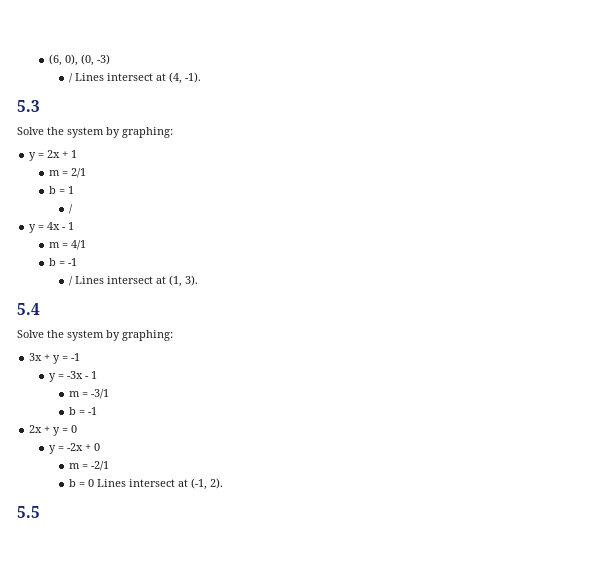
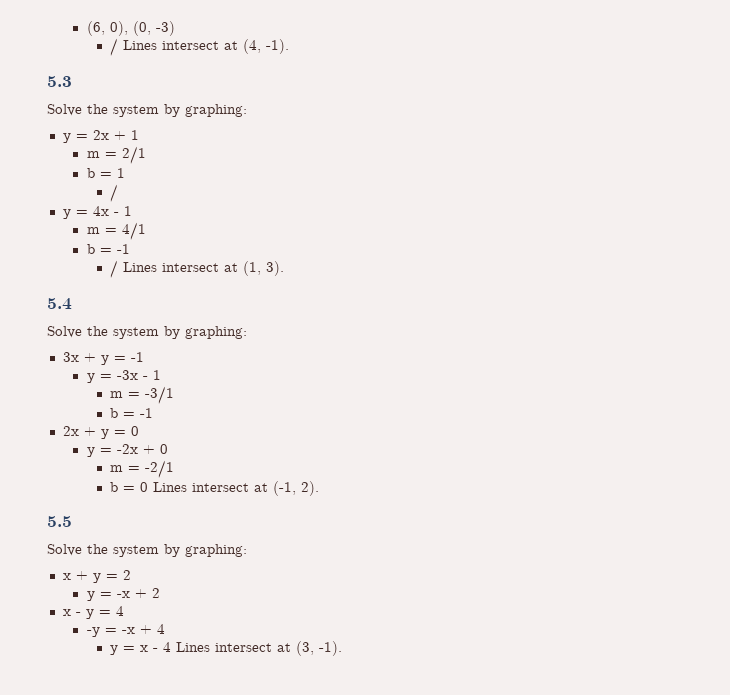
(40, 512) none -> [47,544,247,557] [62,570,131,583] [86,588,160,601] [62,606,124,619] [86,624,165,637] [110,641,343,656] // Solve the system by graphing: // x + y = 2 // y = -x + 2 // x - y = 4 // -y = -x + 4 // y = x - 4 Lines intersect at (3, -1).

